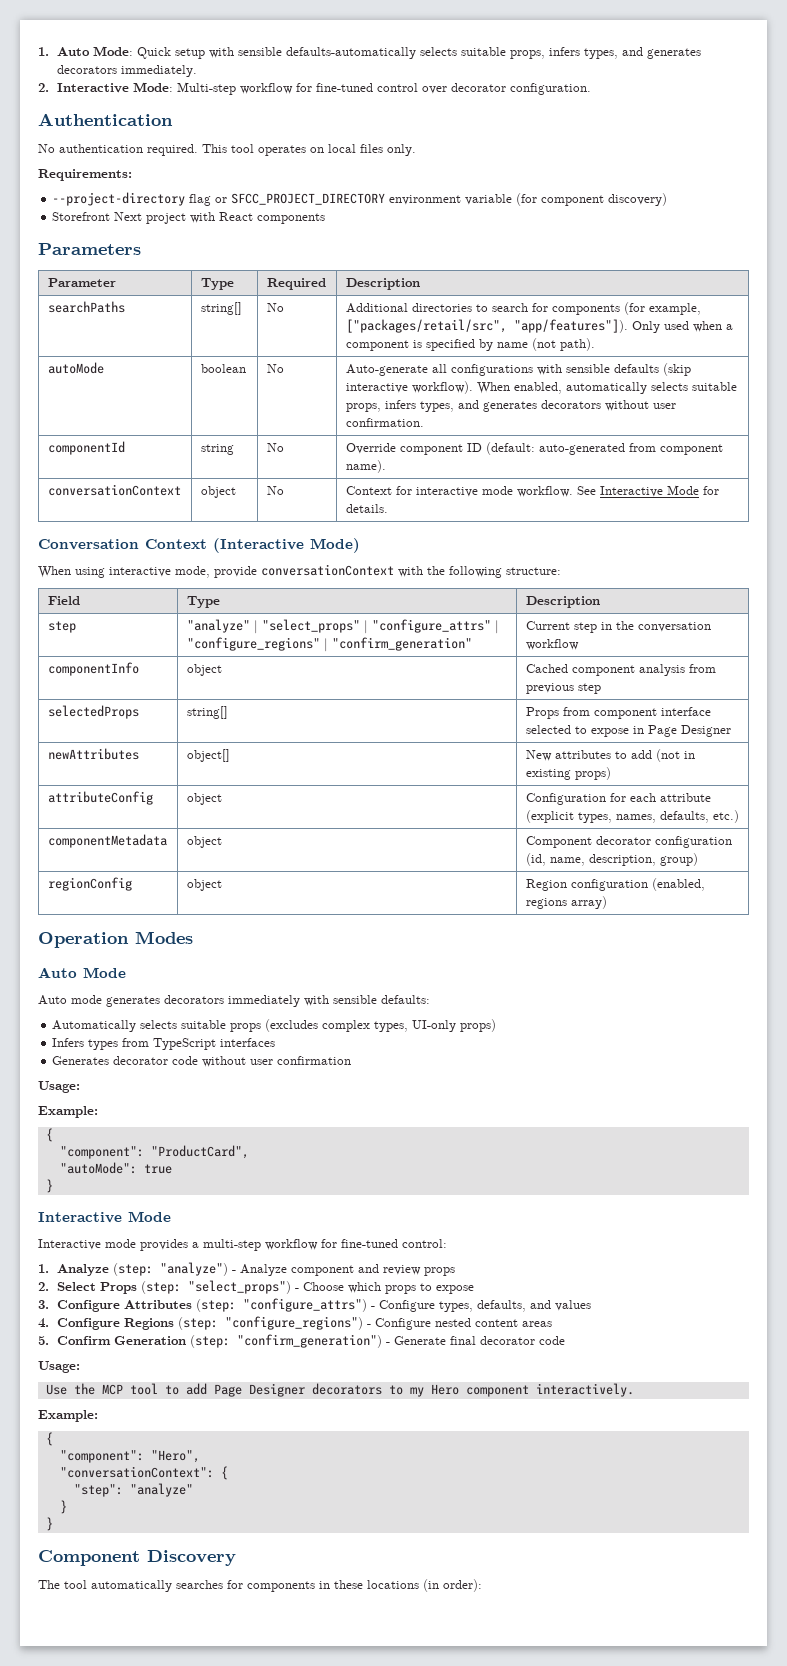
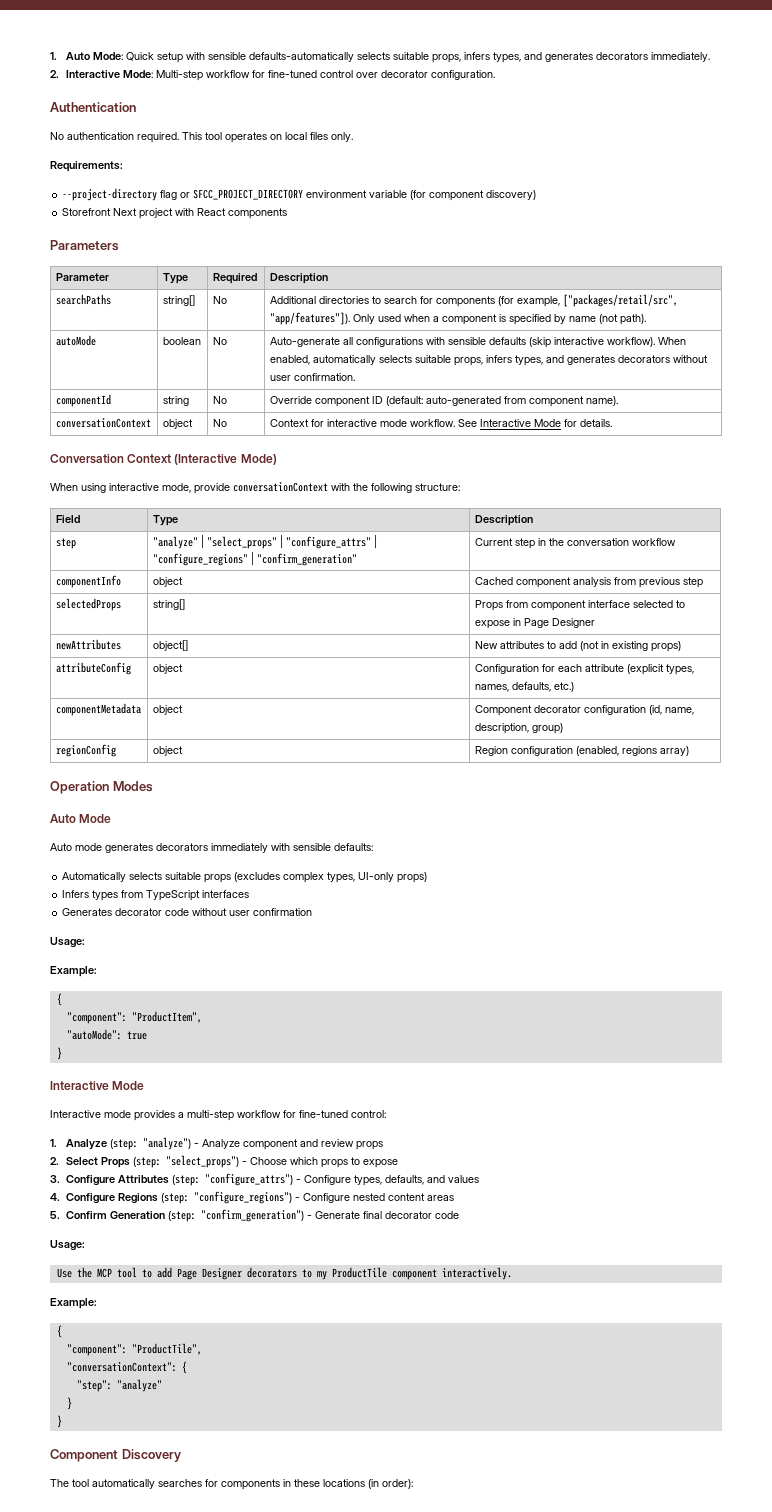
[150,1145,249,1159] "ProductCard", -> [131,1011,202,1023] "ProductItem",
[430,1384,459,1395] Hero -> [331,1267,387,1278] ProductTile
[150,1450,200,1463] "Hero", -> [131,1343,202,1355] "ProductTile",

